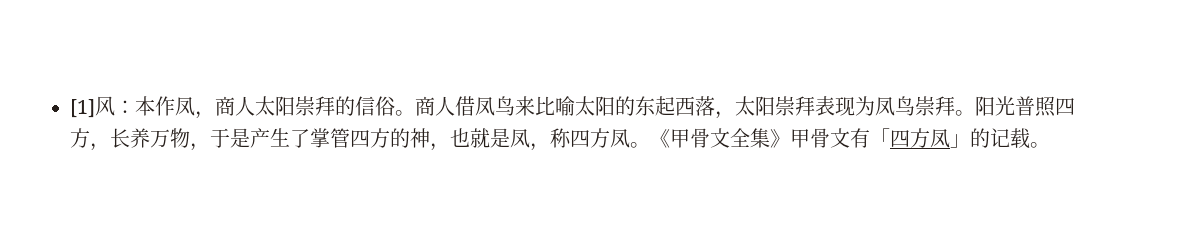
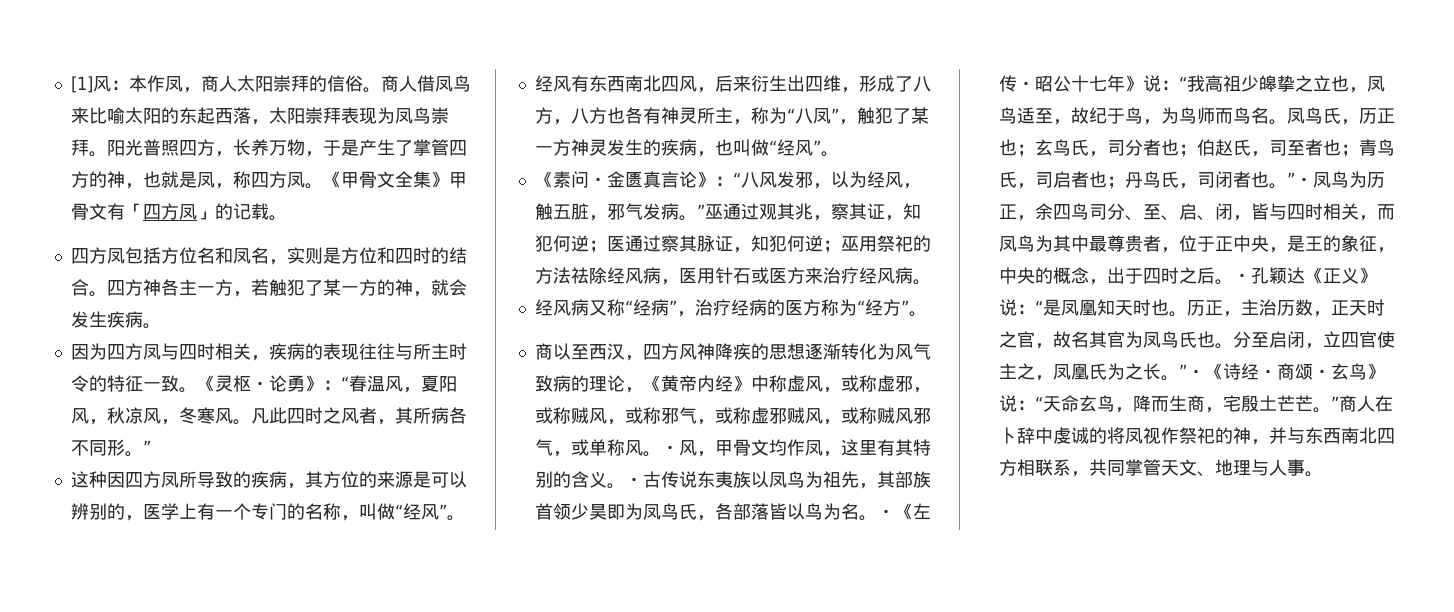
(1050, 145) none -> [70,247,467,265] [70,279,467,297] [70,311,161,329] [70,343,467,361] [70,375,457,393] [70,407,467,425] [70,439,151,457] [70,471,467,489] [70,503,465,521] [534,75,931,93] [534,107,929,125] [534,139,839,157] [534,171,921,189] [534,203,921,221] [534,235,931,253] [534,267,931,285] [534,299,927,317] [534,343,931,361] [534,375,931,393] [534,407,931,425] [534,439,931,457] [534,471,931,489] [534,503,931,521] [998,75,1385,93] [998,107,1395,125] [998,139,1395,157] [998,171,1385,189] [998,203,1395,221] [998,235,1395,253] [998,267,1377,285] [998,299,1385,317] [998,331,1395,349] [998,363,1385,381] [998,395,1393,413] [998,427,1395,445] [998,459,1323,477] // 四方凤包括方位名和凤名，实则是方位和四时的结合。四方神各主一方，若触犯了某一方的神，就会发生疾病。 // 因为四方凤与四时相关，疾病的表现往往与所主时令的特征一致。《灵枢・论勇》：“春温风，夏阳风，秋凉风，冬寒风。凡此四时之风者，其所病各不同形。” // 这种因四方凤所导致的疾病，其方位的来源是可以辨别的，医学上有一个专门的名称，叫做“经风”。 // 经风有东西南北四风，后来衍生出四维，形成了八方，八方也各有神灵所主，称为“八凤”，触犯了某一方神灵发生的疾病，也叫做“经风”。 // 《素问・金匮真言论》：“八风发邪，以为经风，触五脏，邪气发病。”巫通过观其兆，察其证，知犯何逆；医通过察其脉证，知犯何逆；巫用祭祀的方法祛除经风病，医用针石或医方来治疗经风病。 // 经风病又称“经病”，治疗经病的医方称为“经方”。 // 商以至西汉，四方风神降疾的思想逐渐转化为风气致病的理论，《黄帝内经》中称虚风，或称虚邪，或称贼风，或称邪气，或称虚邪贼风，或称贼风邪气，或单称风。・风，甲骨文均作凤，这里有其特别的含义。・古传说东夷族以凤鸟为祖先，其部族首领少昊即为凤鸟氏，各部落皆以鸟为名。・《左传・昭公十七年》说：“我高祖少皞挚之立也，凤鸟适至，故纪于鸟，为鸟师而鸟名。凤鸟氏，历正也；玄鸟氏，司分者也；伯赵氏，司至者也；青鸟氏，司启者也；丹鸟氏，司闭者也。”・凤鸟为历正，余四鸟司分、至、启、闭，皆与四时相关，而凤鸟为其中最尊贵者，位于正中央，是王的象征，中央的概念，出于四时之后。・孔颖达《正义》说：“是凤凰知天时也。历正，主治历数，正天时之官，故名其官为凤鸟氏也。分至启闭，立四官使主之，凤凰氏为之长。”・《诗经・商颂・玄鸟》说：“天命玄鸟，降而生商，宅殷土芒芒。”商人在卜辞中虔诚的将凤视作祭祀的神，并与东西南北四方相联系，共同掌管天文、地理与人事。

